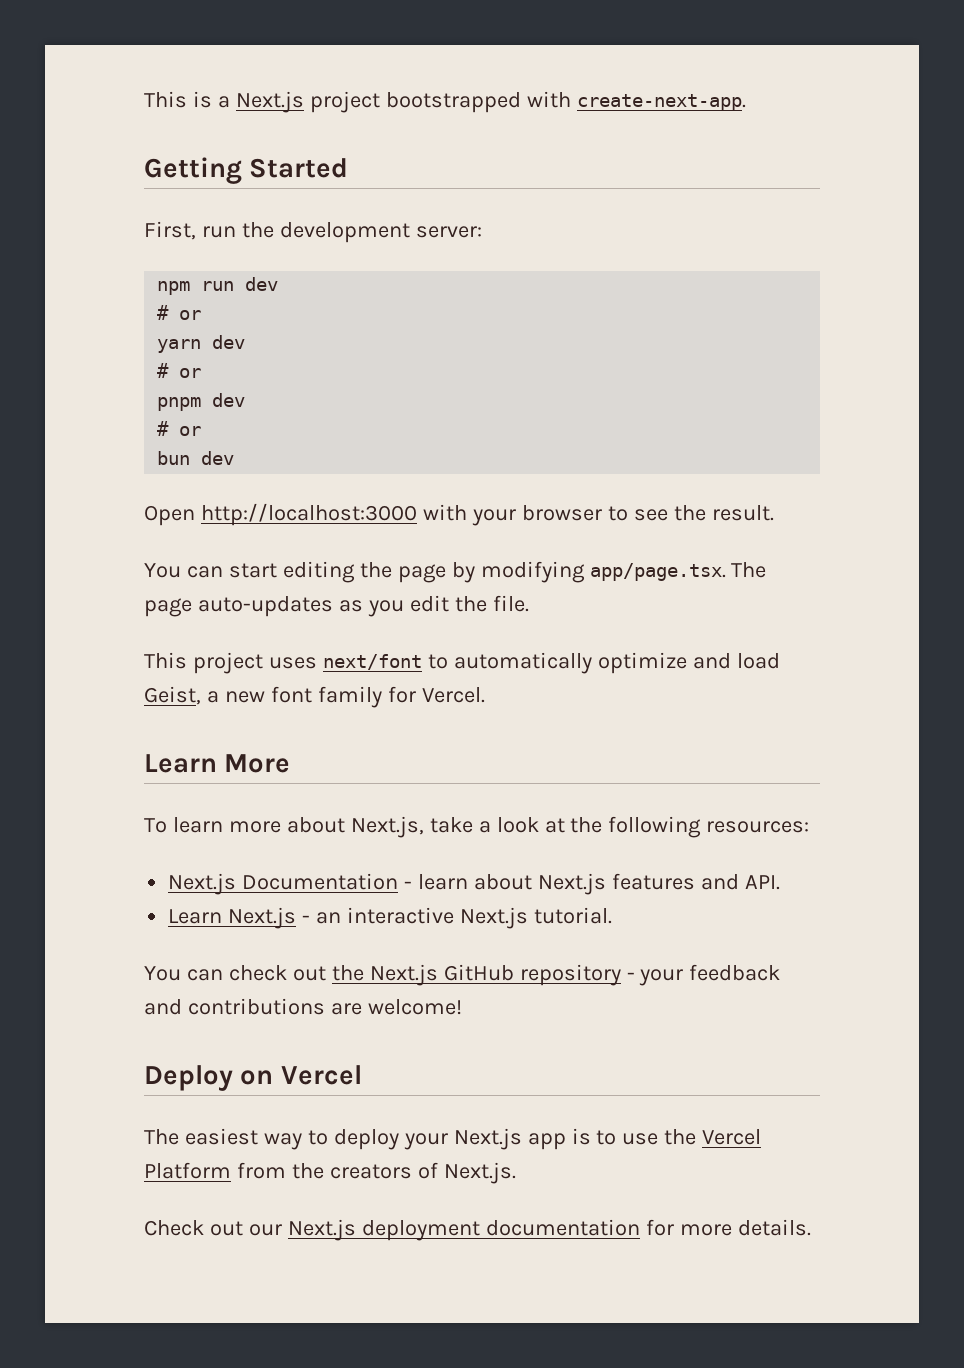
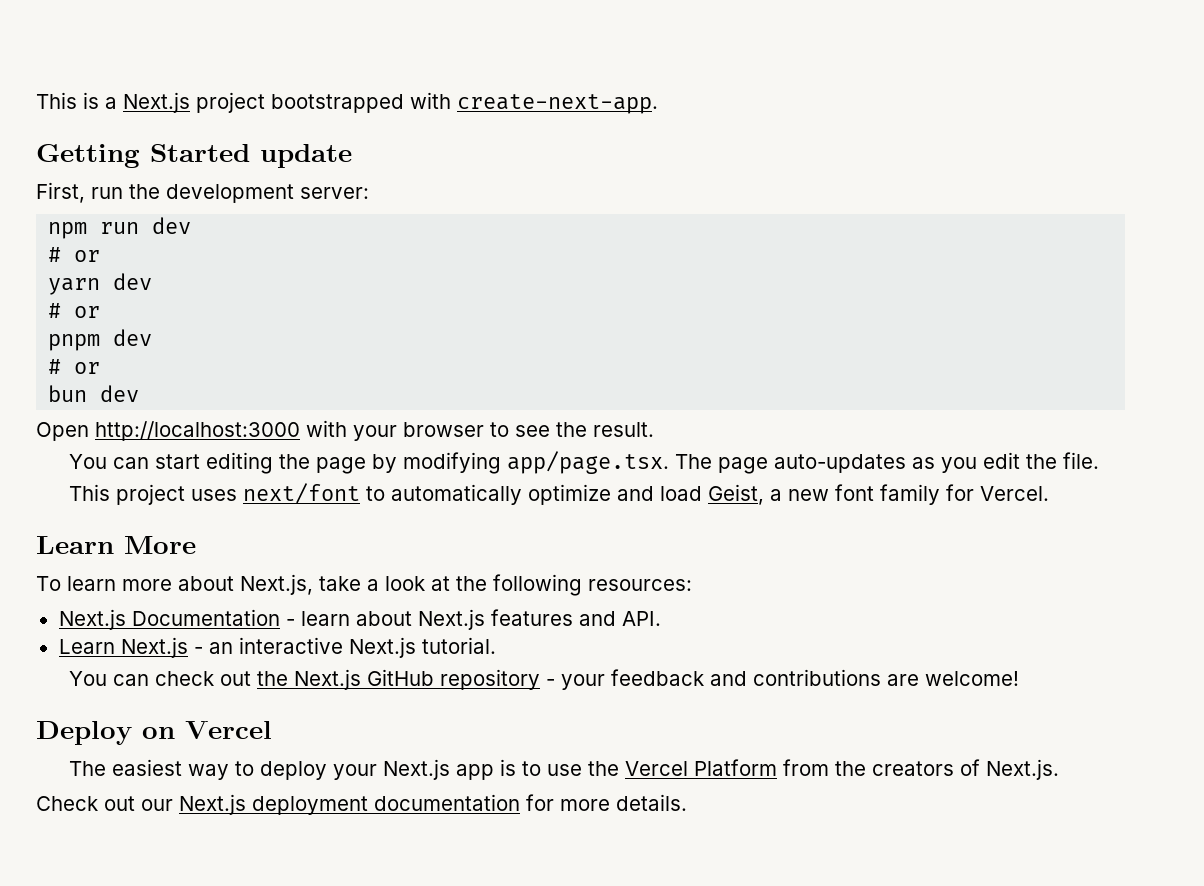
(349, 168) none -> [260,144,352,168] update

